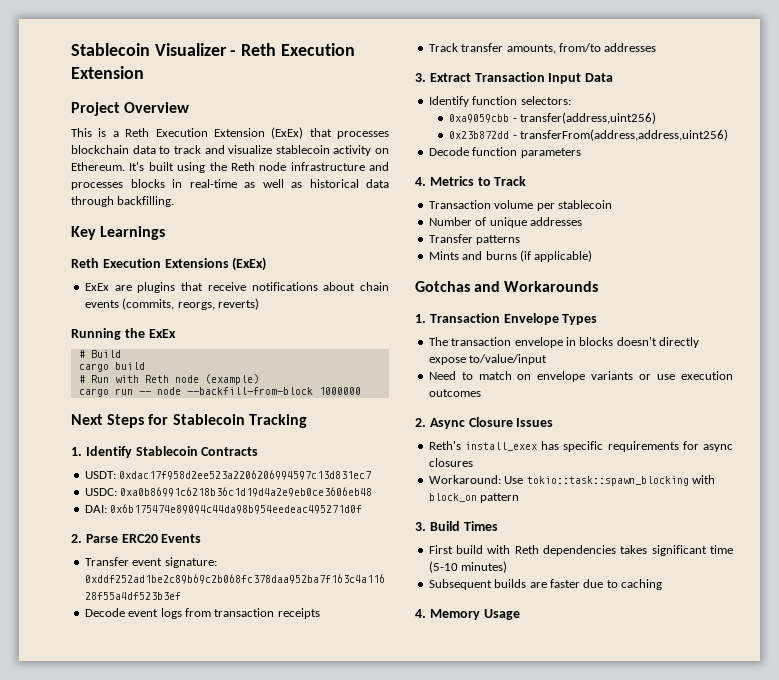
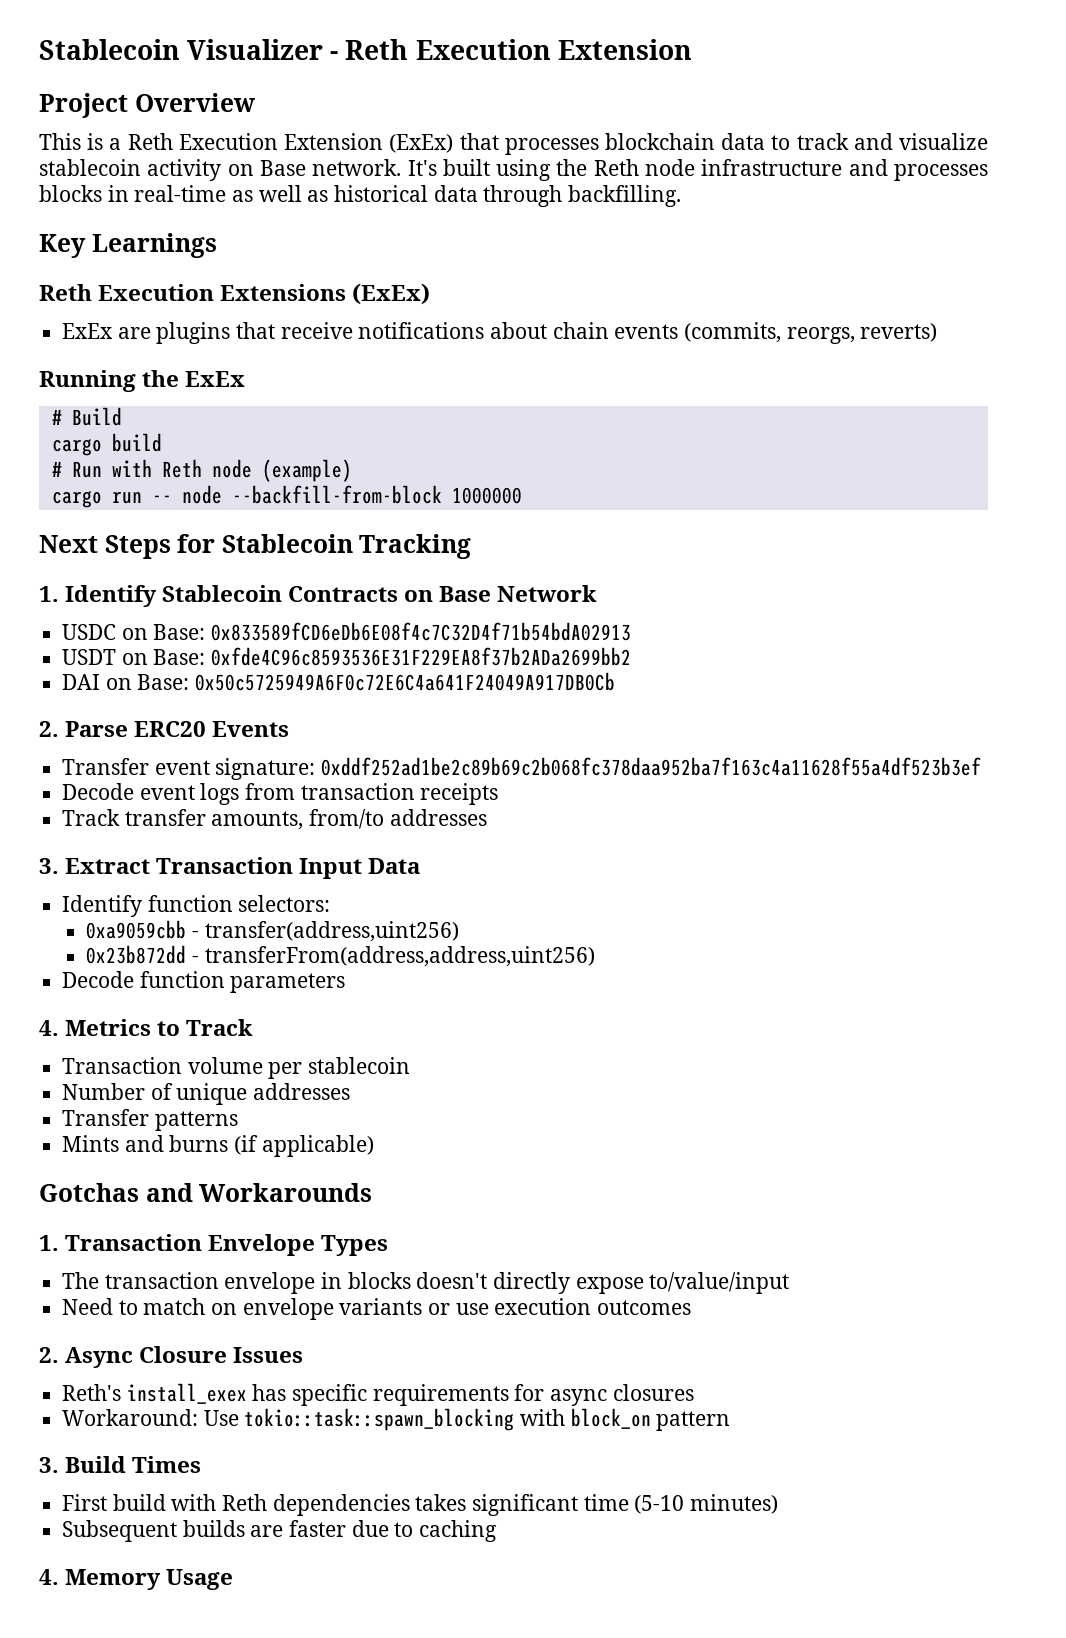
[71,162,125,171] Ethereum. -> [259,159,402,176] Base network.
[84,470,372,480] [84,487,373,497] [84,504,363,514] // USDT: 0xdac17f958d2ee523a2206206994597c13d831ec7 // USDC: 0xa0b86991c6218b36c1d19d4a2e9eb0ce3606eb48 // DAI: 0x6b175474e89094c44da98b954eedeac495271d0f -> [404,585,598,602] [62,622,632,641] [62,647,632,666] [62,672,616,691] on Base Network // USDC on Base: 0x833589fCD6eDb6E08f4c7C32D4f71b54bdA02913 // USDT on Base: 0xfde4C96c8593536E31F229EA8f37b2ADa2699bb2 // DAI on Base: 0x50c5725949A6F0c72E6C4a641F24049A917DB0Cb

